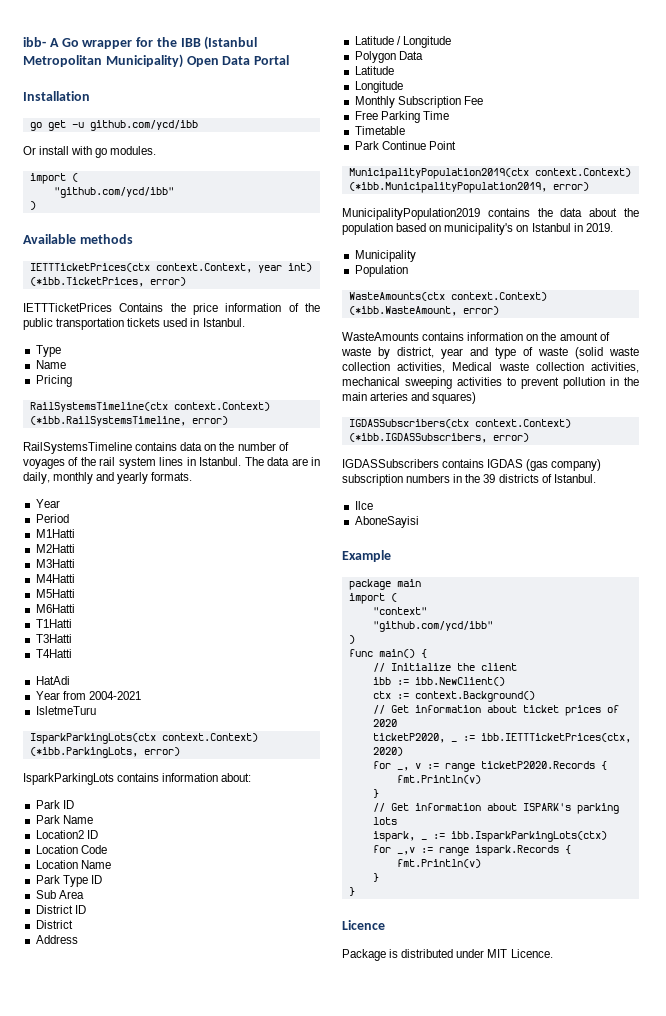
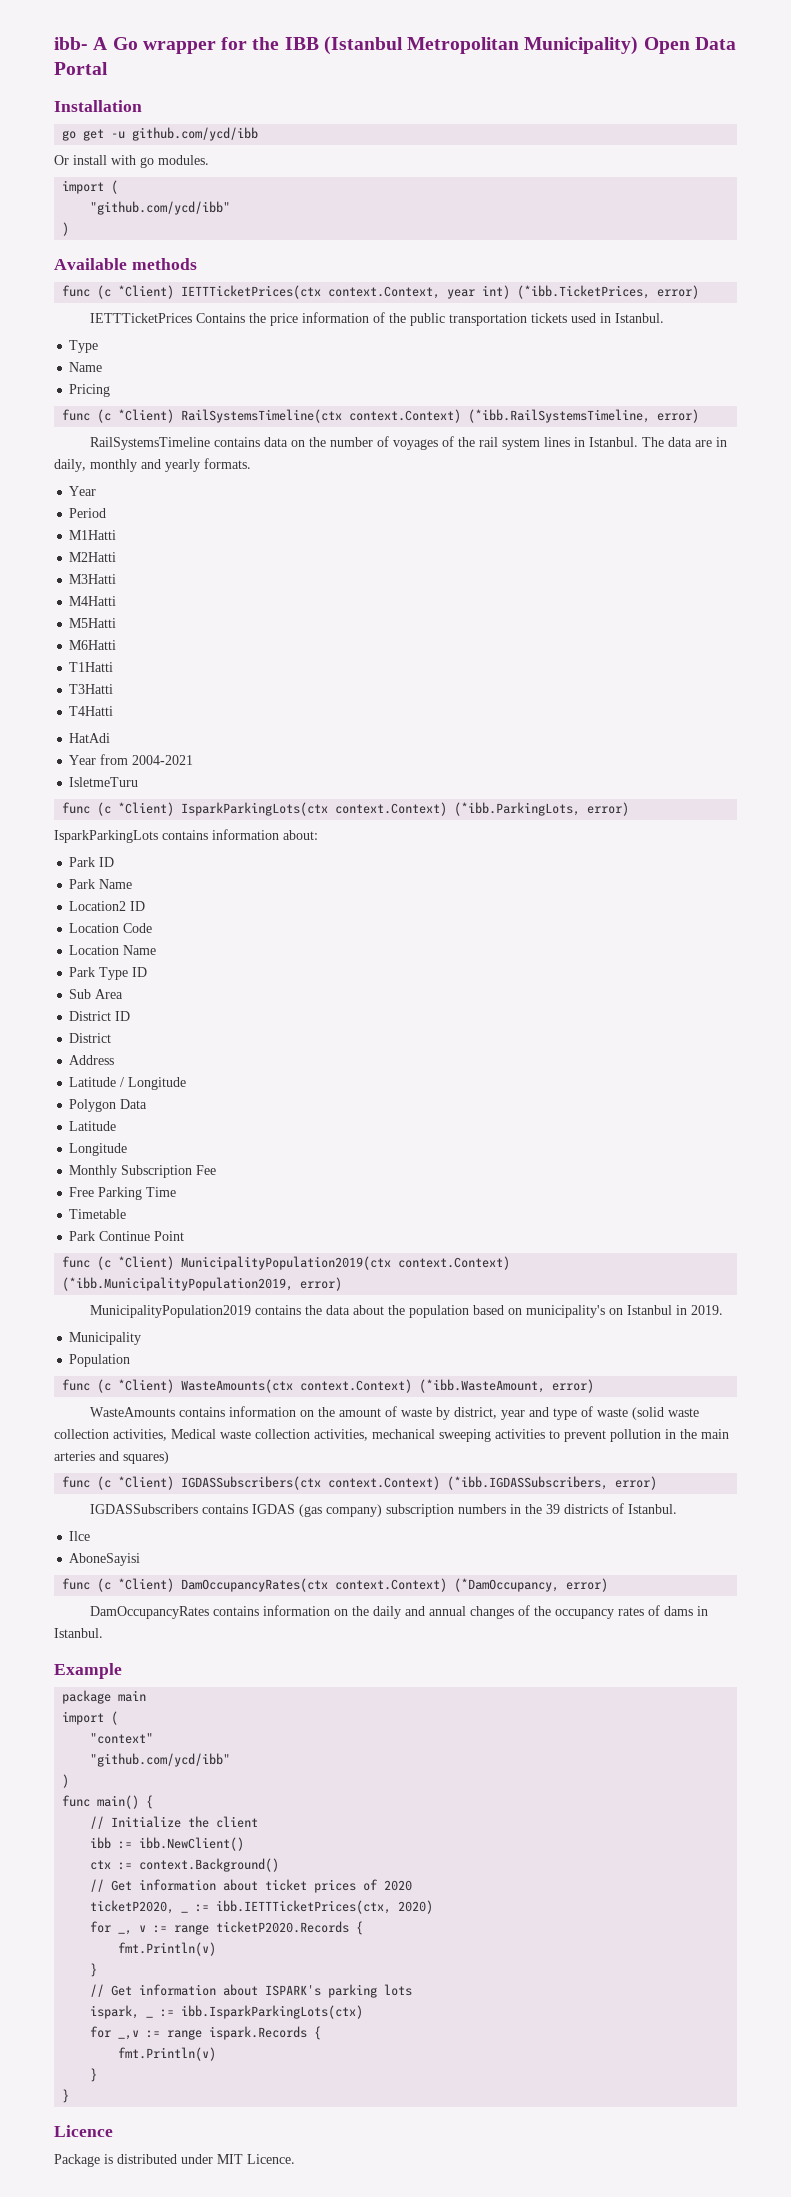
(133, 239) none -> [62,285,175,299] func (c *Client)
(72, 381) none -> [62,409,175,423] func (c *Client)
(96, 710) none -> [62,802,175,816] func (c *Client)
(456, 145) none -> [62,1256,175,1270] func (c *Client)
(408, 271) none -> [62,1379,175,1393] func (c *Client)
(477, 398) none -> [62,1476,175,1490] func (c *Client)
(419, 522) none -> [62,1578,609,1592] [89,1605,708,1619] [54,1628,103,1638] // func (c *Client) DamOccupancyRates(ctx context.Context) (*DamOccupancy, error) // DamOccupancyRates contains information on the daily and annual changes of the occupancy rates of dams in Istanbul.

